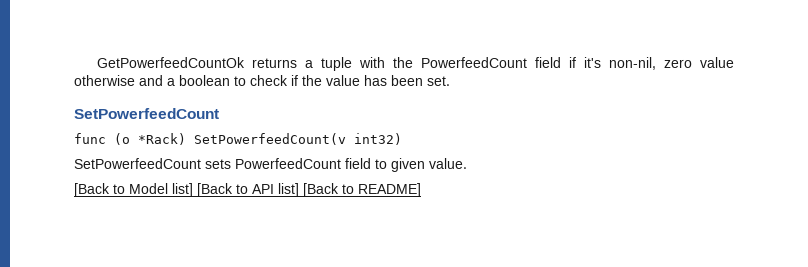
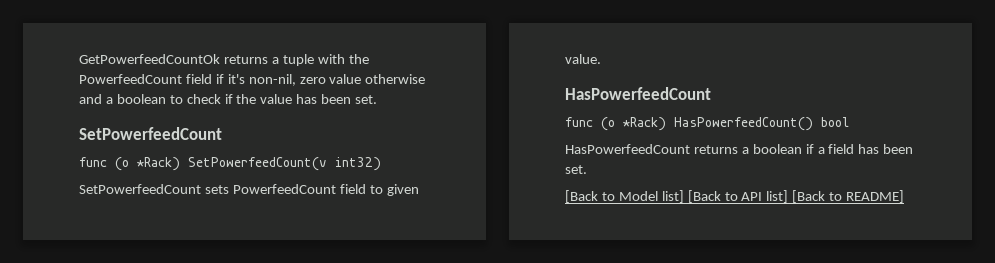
(467, 163) none -> [565,87,711,100] [565,117,849,131] [565,144,914,154] [565,165,587,174] // HasPowerfeedCount // func (o *Rack) HasPowerfeedCount() bool // HasPowerfeedCount returns a boolean if a field has been set.

